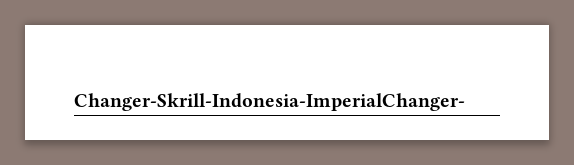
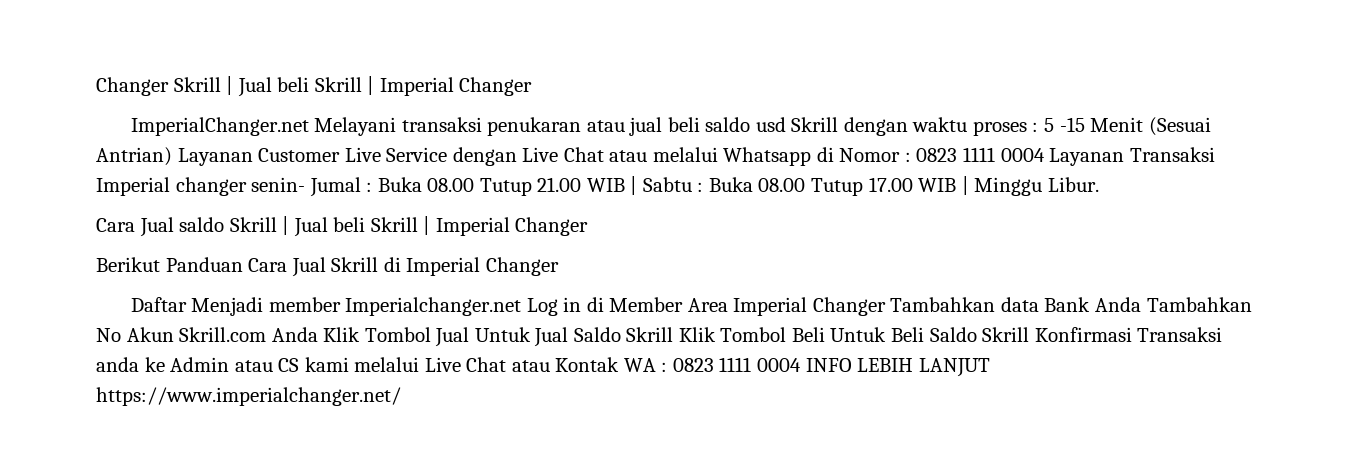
[74,93,465,111] Changer-Skrill-Indonesia-ImperialChanger- -> [96,76,533,97] [130,117,1211,136] [96,147,1215,166] [96,176,1099,197] [96,216,589,237] [96,257,559,277] [130,297,1252,316] [96,327,1223,347] [96,357,990,377] [96,387,401,406] Changer Skrill | Jual beli Skrill | Imperial Changer // ImperialChanger.net Melayani transaksi penukaran atau jual beli saldo usd Skrill dengan waktu proses : 5 -15 Menit (Sesuai Antrian) Layanan Customer Live Service dengan Live Chat atau melalui Whatsapp di Nomor : 0823 1111 0004 Layanan Transaksi Imperial changer senin- Jumal : Buka 08.00 Tutup 21.00 WIB | Sabtu : Buka 08.00 Tutup 17.00 WIB | Minggu Libur. // Cara Jual saldo Skrill | Jual beli Skrill | Imperial Changer // Berikut Panduan Cara Jual Skrill di Imperial Changer // Daftar Menjadi member Imperialchanger.net Log in di Member Area Imperial Changer Tambahkan data Bank Anda Tambahkan No Akun Skrill.com Anda Klik Tombol Jual Untuk Jual Saldo Skrill Klik Tombol Beli Untuk Beli Saldo Skrill Konfirmasi Transaksi anda ke Admin atau CS kami melalui Live Chat atau Kontak WA : 0823 1111 0004 INFO LEBIH LANJUT https://www.imperialchanger.net/

